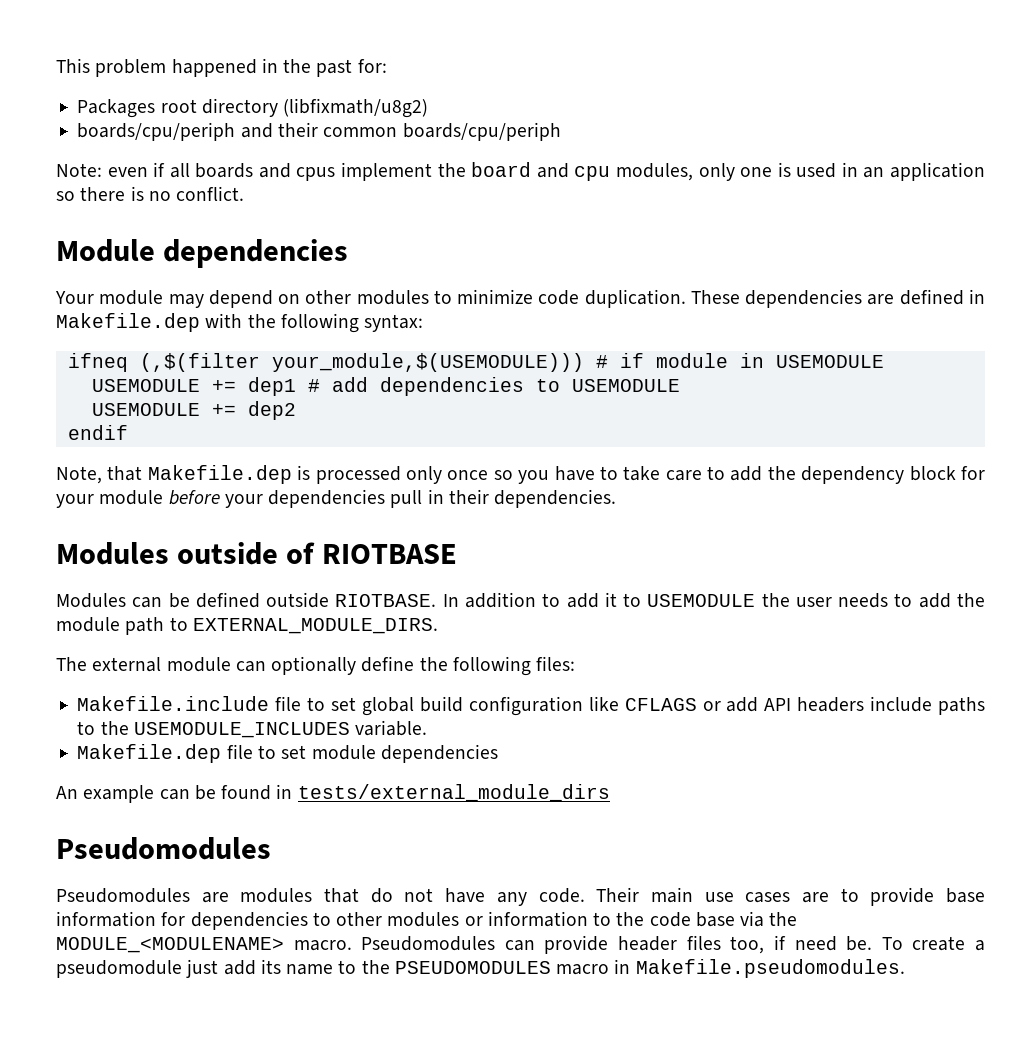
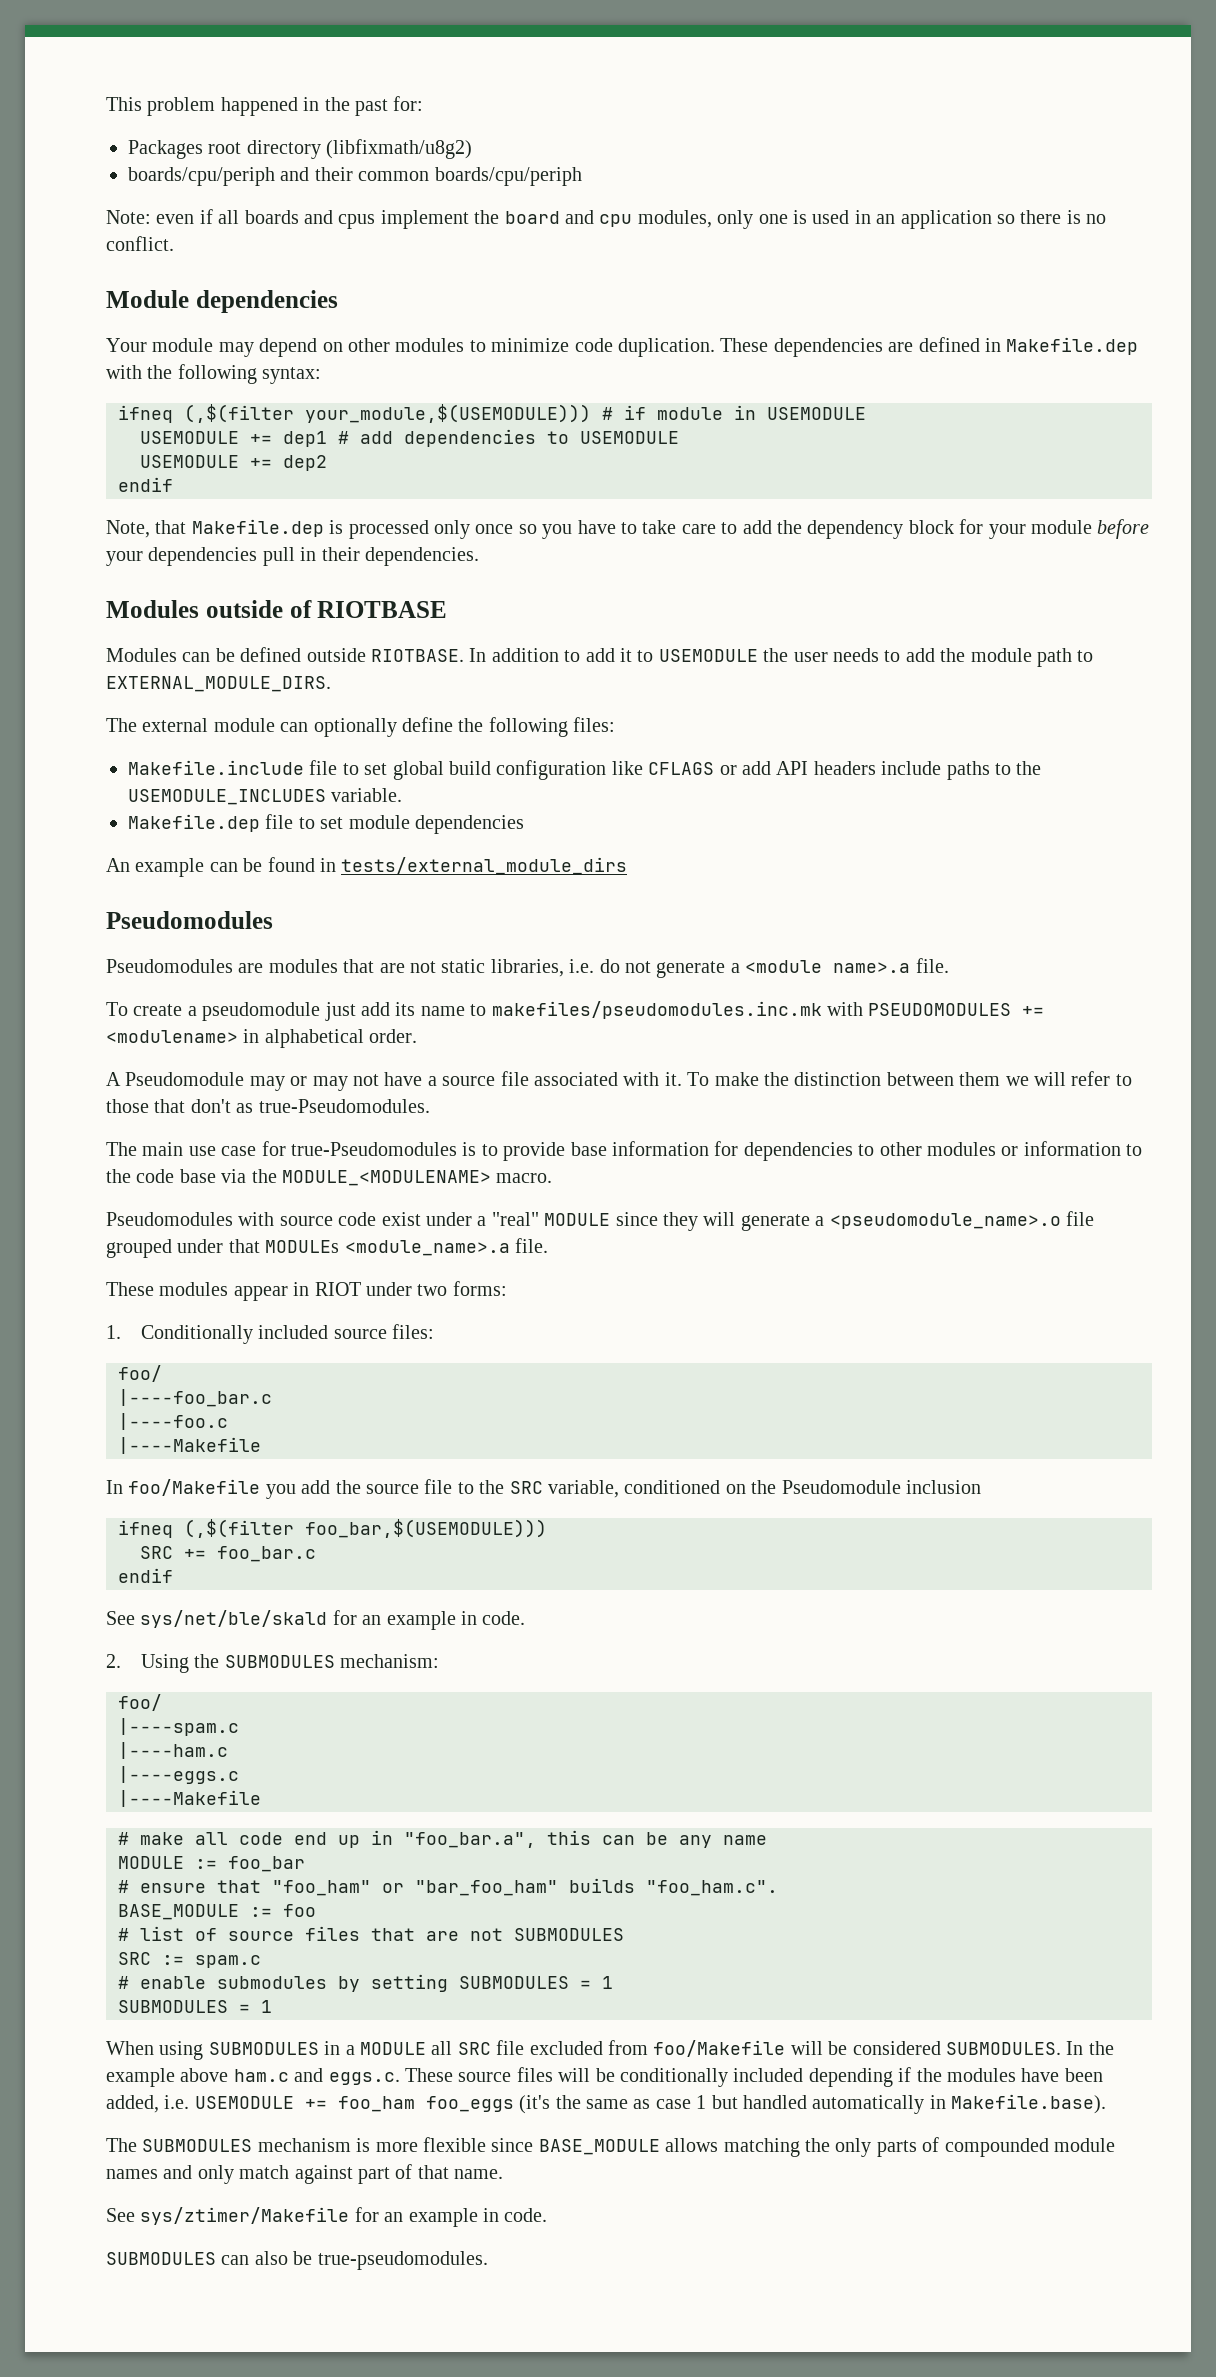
[370,887,829,906] do not have any code. Their main use cases are -> [379,958,949,978] [106,1001,1045,1021] [106,1029,418,1048] [106,1071,1132,1091] [106,1099,430,1113] [106,1141,477,1156] are not static libraries, i.e. do not generate a <module name>.a file. // To create a pseudomodule just add its name to makefiles/pseudomodules.inc.mk with PSEUDOMODULES += <modulename> in alphabetical order. // A Pseudomodule may or may not have a source file associated with it. To make the distinction between them we will refer to those that don't as true-Pseudomodules. // The main use case for true-Pseudomodules is
[361,935,986,954] [56,959,905,978] Pseudomodules can provide header files too, if need be. To create a pseudomodule just add its name to the PSEUDOMODULES macro in Makefile.pseudomodules. -> [106,1211,1094,1231] [106,1238,548,1258] [106,1281,507,1301] [106,1324,435,1344] [118,1365,162,1382] [118,1389,272,1407] [118,1413,228,1430] [118,1437,261,1454] [106,1479,981,1499] [118,1519,547,1538] [140,1546,316,1562] [118,1568,173,1583] [106,1610,526,1630] [106,1654,440,1673] [118,1694,162,1711] [118,1718,239,1736] [118,1742,228,1759] [118,1766,239,1784] [118,1790,261,1807] [118,1830,767,1848] [118,1856,305,1872] [118,1878,778,1896] [118,1904,316,1920] [118,1926,624,1941] [118,1952,261,1968] [118,1974,613,1992] [118,2000,272,2013] [106,2040,1114,2060] [106,2067,1103,2087] [106,2094,1107,2114] [106,2137,1115,2157] [106,2164,504,2184] [106,2207,548,2227] [106,2251,488,2270] // Pseudomodules with source code exist under a "real" MODULE since they will generate a <pseudomodule_name>.o file grouped under that MODULEs <module_name>.a file. // These modules appear in RIOT under two forms: // 1. Conditionally included source files: // foo/ // |----foo_bar.c // |----foo.c // |----Makefile // In foo/Makefile you add the source file to the SRC variable, conditioned on the Pseudomodule inclusion // ifneq (,$(filter foo_bar,$(USEMODULE))) // SRC += foo_bar.c // endif // See sys/net/ble/skald for an example in code. // 2. Using the SUBMODULES mechanism: // foo/ // |----spam.c // |----ham.c // |----eggs.c // |----Makefile // # make all code end up in "foo_bar.a", this can be any name // MODULE := foo_bar // # ensure that "foo_ham" or "bar_foo_ham" builds "foo_ham.c". // BASE_MODULE := foo // # list of source files that are not SUBMODULES // SRC := spam.c // # enable submodules by setting SUBMODULES = 1 // SUBMODULES = 1 // When using SUBMODULES in a MODULE all SRC file excluded from foo/Makefile will be considered SUBMODULES. In the example above ham.c and eggs.c. These source files will be conditionally included depending if the modules have been added, i.e. USEMODULE += foo_ham foo_eggs (it's the same as case 1 but handled automatically in Makefile.base). // The SUBMODULES mechanism is more flexible since BASE_MODULE allows matching the only parts of compounded module names and only match against part of that name. // See sys/ztimer/Makefile for an example in code. // SUBMODULES can also be true-pseudomodules.

